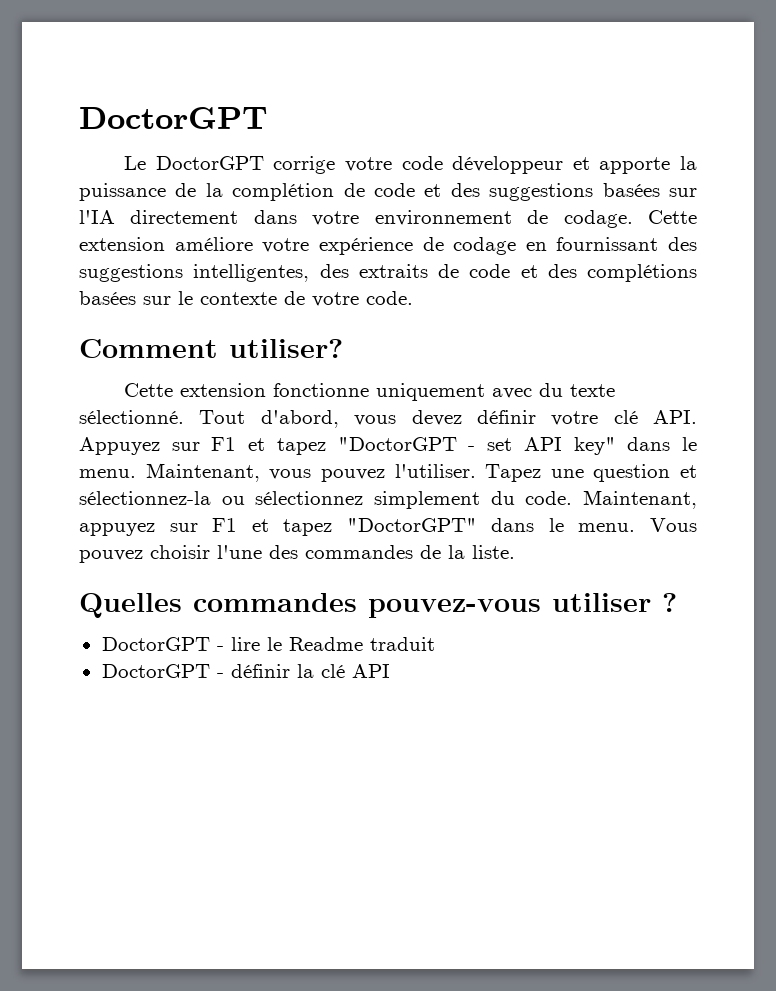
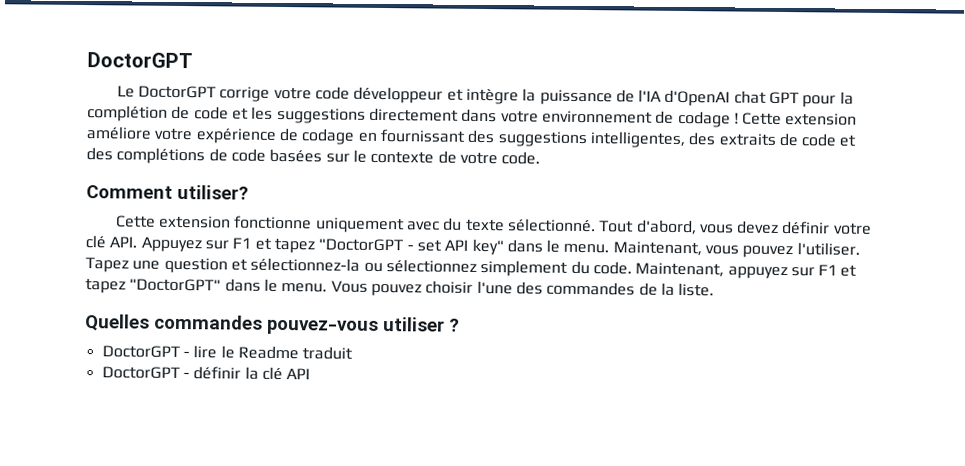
[599,157,671,174] apporte -> [465,88,519,105] intègre
(197, 190) none -> [638,89,837,108] l'IA d'OpenAI chat GPT pour
[450,183,697,201] [79,210,115,224] des suggestions basées sur l'IA -> [251,106,366,124] les suggestions
[563,210,633,228] codage. -> [677,110,739,128] codage !
(697, 273) none -> [208,148,266,162] de code

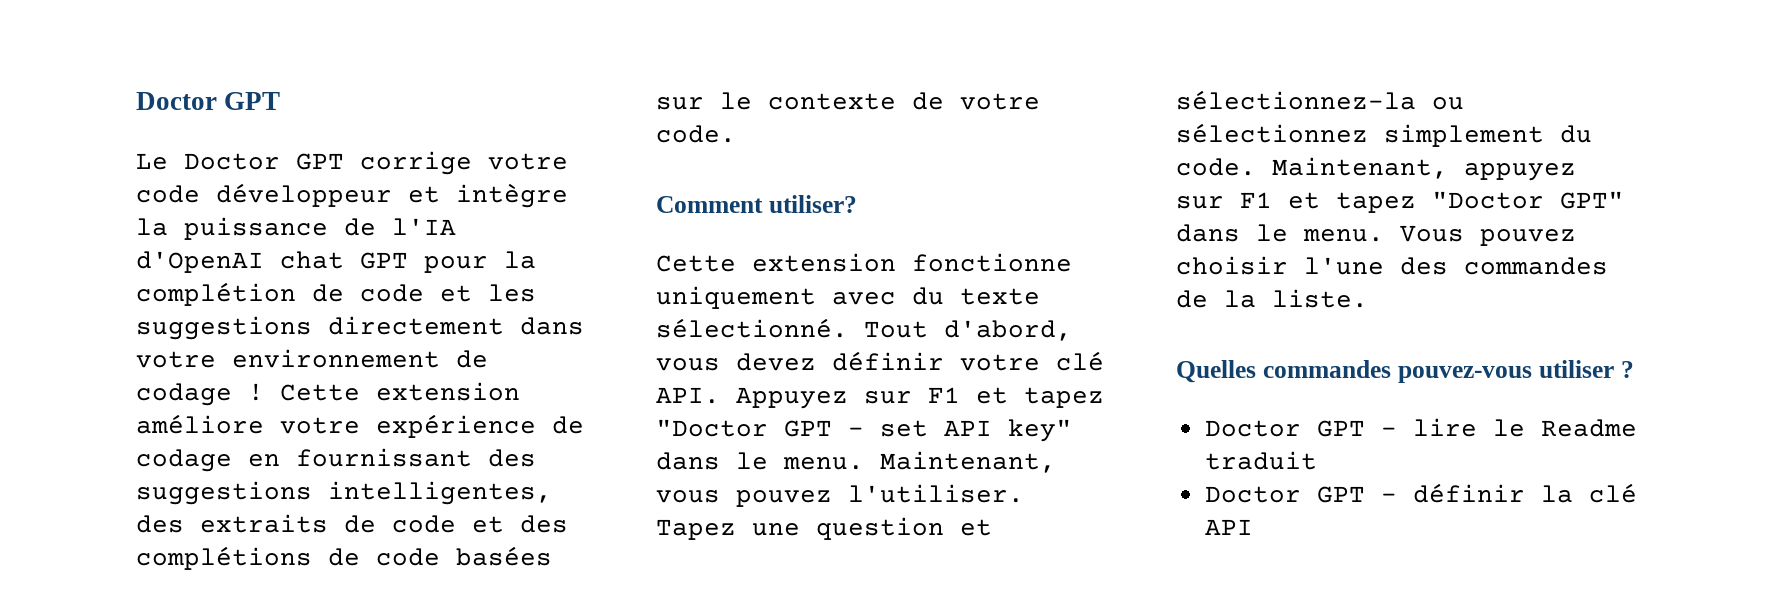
[87,52,193,69] DoctorGPT -> [136,92,281,110] Doctor GPT
[137,85,216,99] DoctorGPT -> [184,153,344,170] Doctor GPT
[318,238,404,252] "DoctorGPT -> [656,419,832,437] "Doctor GPT
[129,278,222,292] "DoctorGPT" -> [1432,191,1624,209] "Doctor GPT"
[101,345,180,358] DoctorGPT -> [1204,420,1365,437] Doctor GPT
[101,366,180,379] DoctorGPT -> [1204,486,1365,503] Doctor GPT

